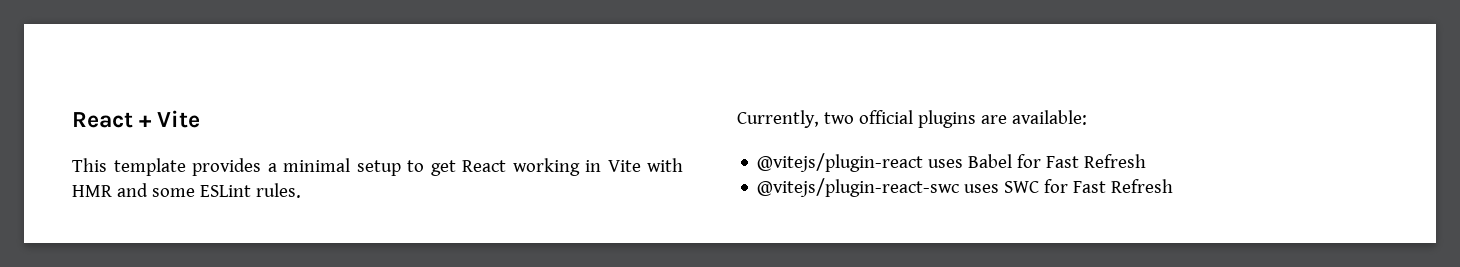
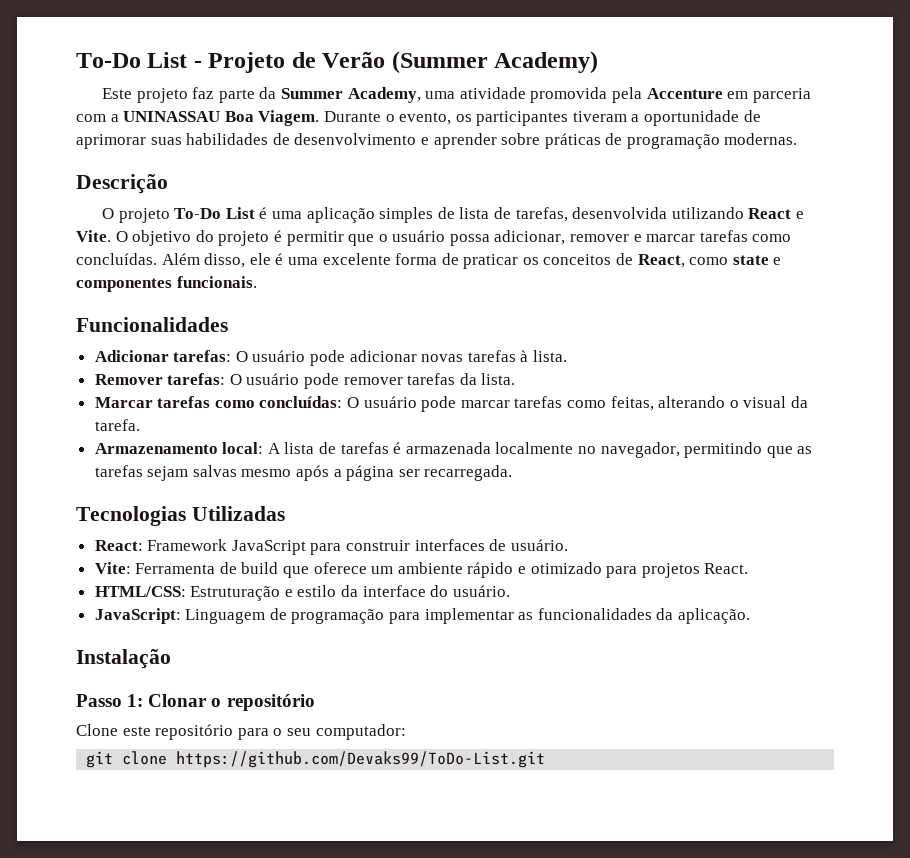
[72,110,201,128] [72,158,683,176] [72,183,301,198] [737,110,1087,128] [757,153,1147,172] [757,178,1174,197] React + Vite // This template provides a minimal setup to get React working in Vite with HMR and some ESLint rules. // Currently, two official plugins are available: // @vitejs/plugin-react uses Babel for Fast Refresh // @vitejs/plugin-react-swc uses SWC for Fast Refresh -> [76,51,599,74] [102,87,811,103] [76,110,761,126] [76,133,798,149] [76,174,168,194] [102,207,804,223] [76,230,792,246] [76,253,782,269] [76,276,257,292] [76,317,228,332] [94,350,568,366] [94,373,516,389] [94,396,808,412] [94,419,140,431] [94,442,813,458] [94,465,513,481] [76,506,285,526] [94,539,568,555] [94,562,749,578] [94,585,510,601] [94,608,751,624] [76,649,171,669] [76,694,315,711] [76,724,406,740] [86,751,546,768] To-Do List - Projeto de Verão (Summer Academy) // Este projeto faz parte da Summer Academy, uma atividade promovida pela Accenture em parceria com a UNINASSAU Boa Viagem. Durante o evento, os participantes tiveram a oportunidade de aprimorar suas habilidades de desenvolvimento e aprender sobre práticas de programação modernas. // Descrição // O projeto To-Do List é uma aplicação simples de lista de tarefas, desenvolvida utilizando React e Vite. O objetivo do projeto é permitir que o usuário possa adicionar, remover e marcar tarefas como concluídas. Além disso, ele é uma excelente forma de praticar os conceitos de React, como state e componentes funcionais. // Funcionalidades // Adicionar tarefas: O usuário pode adicionar novas tarefas à lista. // Remover tarefas: O usuário pode remover tarefas da lista. // Marcar tarefas como concluídas: O usuário pode marcar tarefas como feitas, alterando o visual da tarefa. // Armazenamento local: A lista de tarefas é armazenada localmente no navegador, permitindo que as tarefas sejam salvas mesmo após a página ser recarregada. // Tecnologias Utilizadas // React: Framework JavaScript para construir interfaces de usuário. // Vite: Ferramenta de build que oferece um ambiente rápido e otimizado para projetos React. // HTML/CSS: Estruturação e estilo da interface do usuário. // JavaScript: Linguagem de programação para implementar as funcionalidades da aplicação. // Instalação // Passo 1: Clonar o repositório // Clone este repositório para o seu computador: // git clone https://github.com/Devaks99/ToDo-List.git

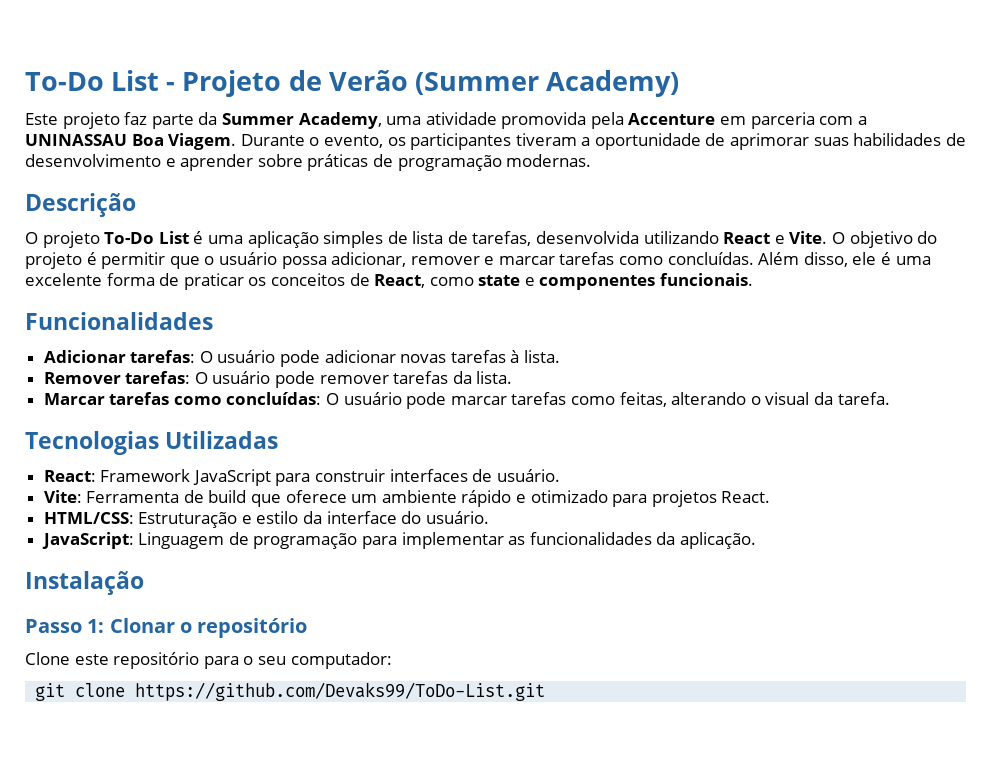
[94,442,813,458] [94,465,513,481] // Armazenamento local: A lista de tarefas é armazenada localmente no navegador, permitindo que as tarefas sejam salvas mesmo após a página ser recarregada. -> (890, 398) none

